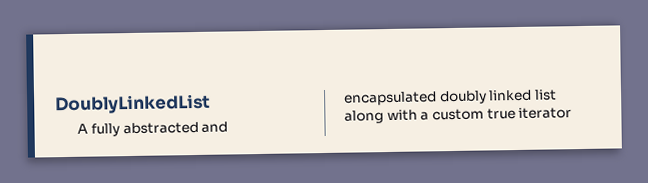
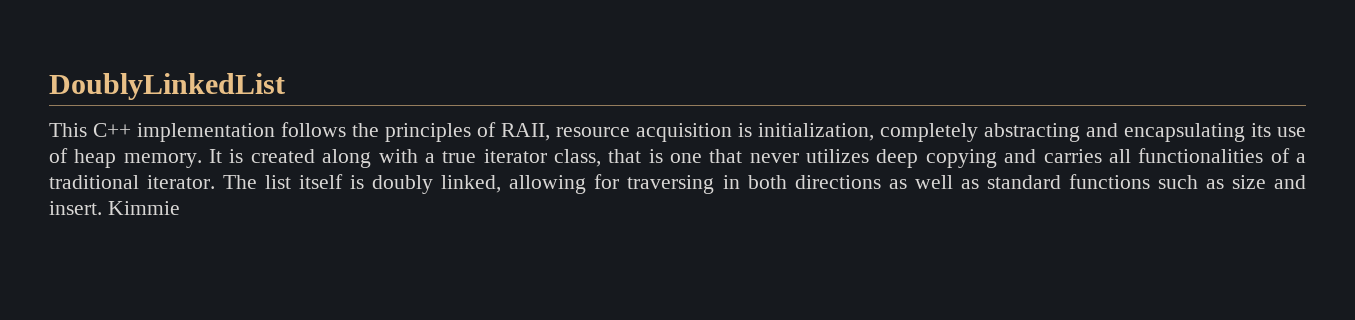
[77,121,229,137] [344,89,557,106] A fully abstracted and encapsulated doubly linked list -> [49,122,1306,142] [49,148,315,168] This C++ implementation follows the principles of RAII, resource acquisition is initialization, completely abstracting and encapsulating its use of heap memory. It is created
[431,108,484,121] custom -> (435, 158) none
(573, 113) none -> [553,148,1306,168] [49,174,1306,194] [49,201,180,215] class, that is one that never utilizes deep copying and carries all functionalities of a traditional iterator. The list itself is doubly linked, allowing for traversing in both directions as well as standard functions such as size and insert. Kimmie

